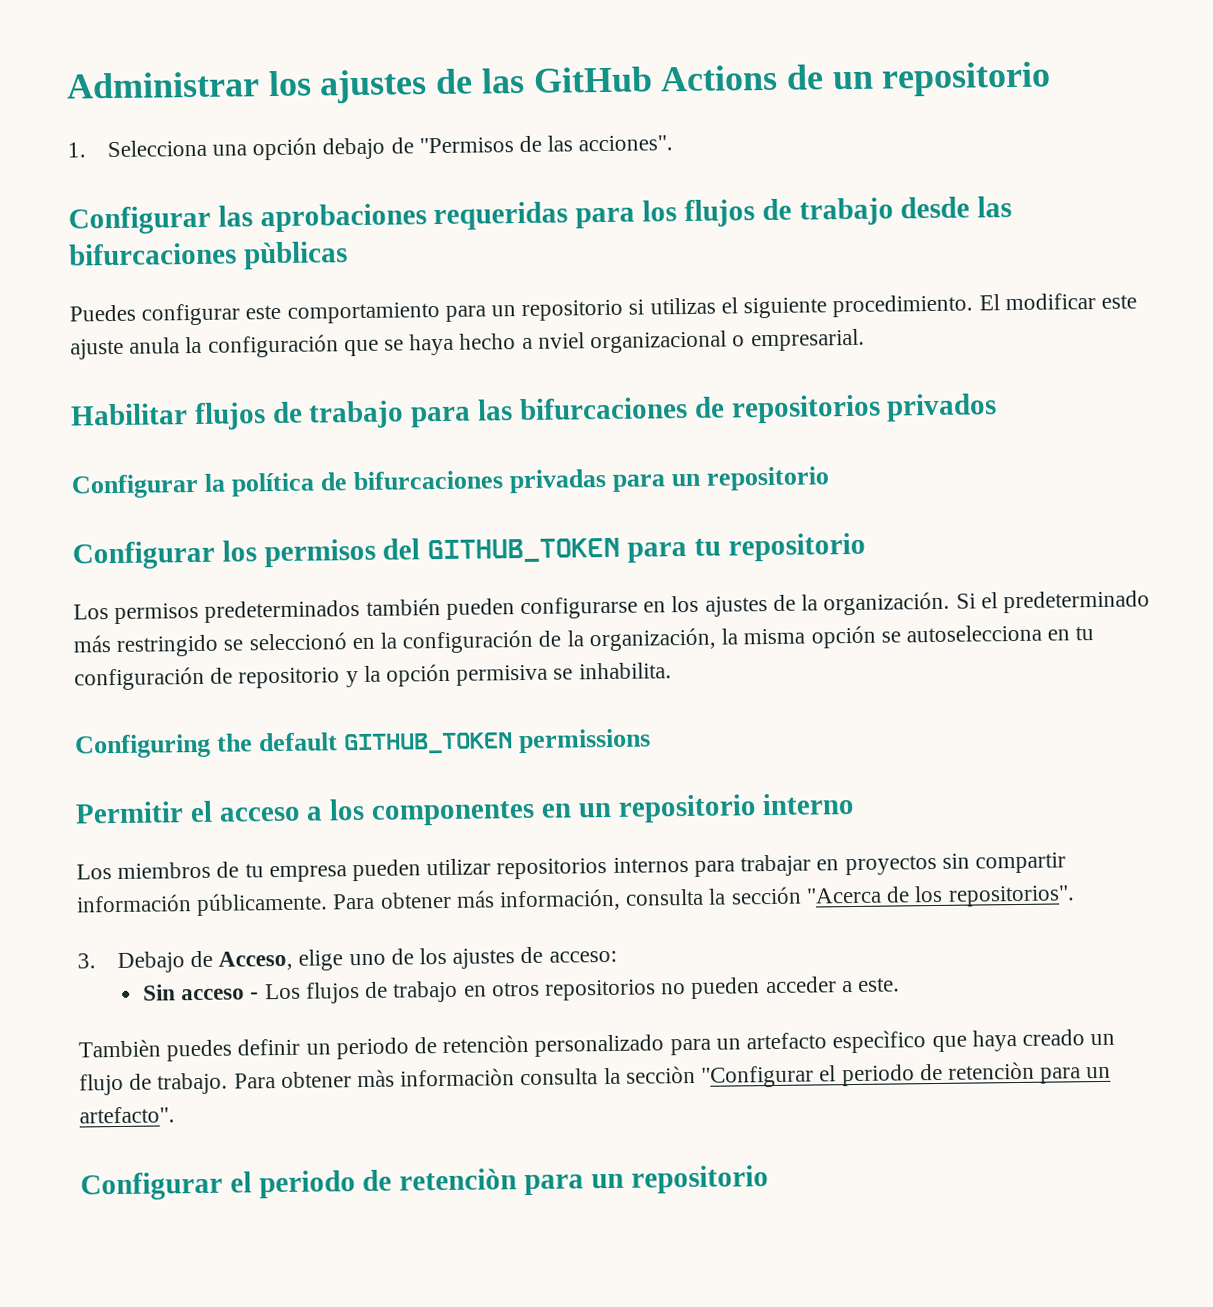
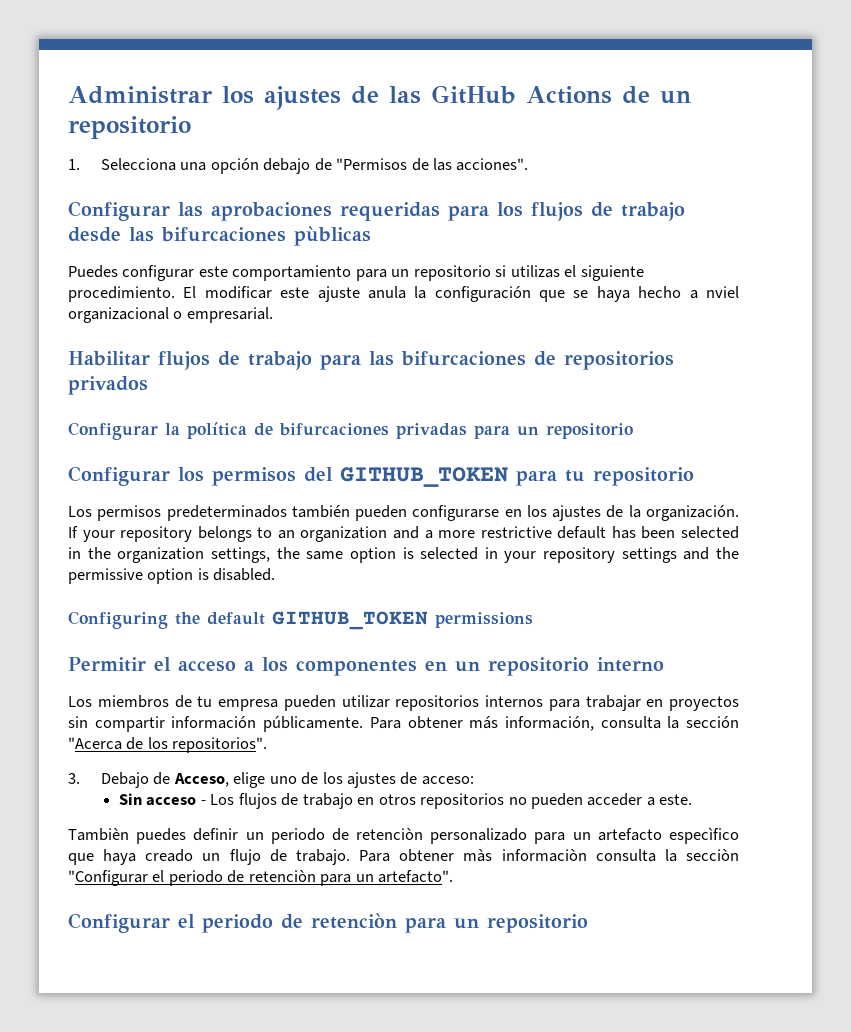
[955,590,1150,614] [73,624,1095,657] [74,662,672,691] Si el predeterminado más restringido se seleccionó en la configuración de la organización, la misma opción se autoselecciona en tu configuración de repositorio y la opción permisiva se inhabilita. -> [68,526,739,542] [68,547,739,563] [68,568,276,584] If your repository belongs to an organization and a more restrictive default has been selected in the organization settings, the same option is selected in your repository settings and the permissive option is disabled.

